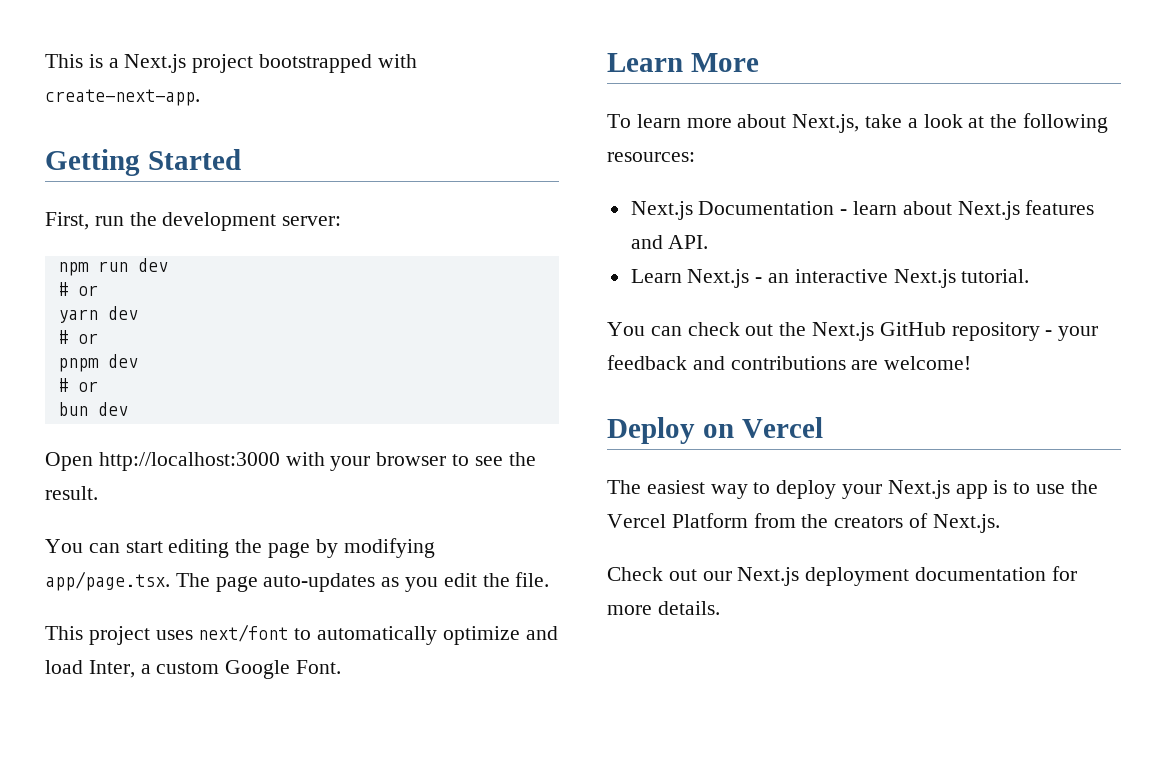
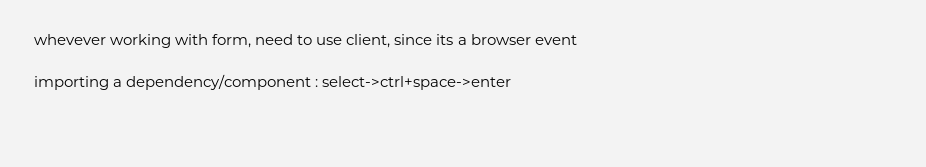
[45,54,417,73] [45,89,200,106] [45,149,241,176] [45,212,342,231] [57,258,168,276] [57,282,98,296] [57,306,138,323] [57,330,98,344] [57,354,138,372] [57,378,98,392] [57,402,128,416] [45,452,536,471] [45,486,98,500] [45,538,435,558] [45,571,550,592] [45,624,558,645] [45,660,342,679] [607,53,759,72] [607,113,1109,133] [607,152,695,162] [630,200,1095,220] [630,235,709,249] [630,269,1030,288] [607,322,1099,341] [607,355,972,370] [607,417,823,444] [607,480,1098,499] [607,513,1000,533] [607,566,1077,586] [607,601,720,615] This is a Next.js project bootstrapped with create-next-app. // Getting Started // First, run the development server: // npm run dev // # or // yarn dev // # or // pnpm dev // # or // bun dev // Open http://localhost:3000 with your browser to see the result. // You can start editing the page by modifying app/page.tsx. The page auto-updates as you edit the file. // This project uses next/font to automatically optimize and load Inter, a custom Google Font. // Learn More // To learn more about Next.js, take a look at the following resources: // Next.js Documentation - learn about Next.js features and API. // Learn Next.js - an interactive Next.js tutorial. // You can check out the Next.js GitHub repository - your feedback and contributions are welcome! // Deploy on Vercel // The easiest way to deploy your Next.js app is to use the Vercel Platform from the creators of Next.js. // Check out our Next.js deployment documentation for more details. -> [34,34,577,48] [34,74,512,90] whevever working with form, need to use client, since its a browser event // importing a dependency/component : select->ctrl+space->enter

